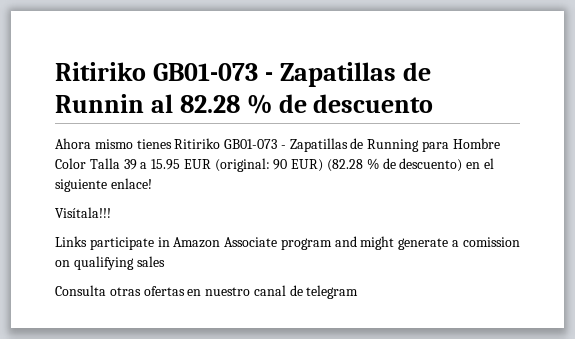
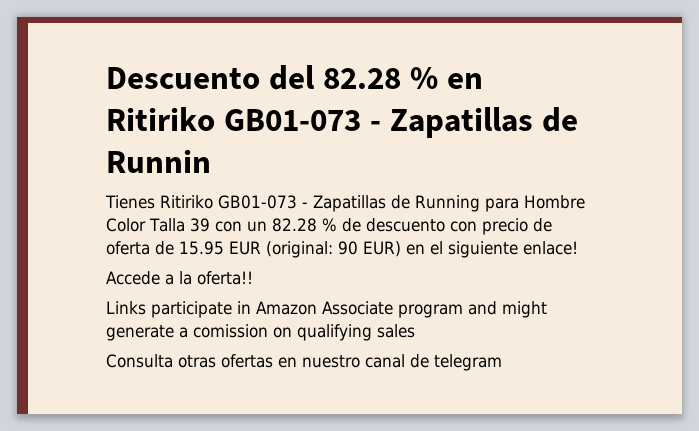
(55, 71) none -> [106,65,483,90] Descuento del 82.28 % en
[150,94,434,114] [55,138,172,149] al 82.28 % de descuento // Ahora mismo tienes -> [105,195,155,209] // Tienes
[140,162,148,169] a -> [214,218,552,235] [106,241,174,255] con un 82.28 % de descuento con precio de oferta de
[327,158,463,172] (82.28 % de descuento) -> (401, 249) none
[55,207,111,218] Visítala!!! -> [106,271,253,285] Accede a la oferta!!

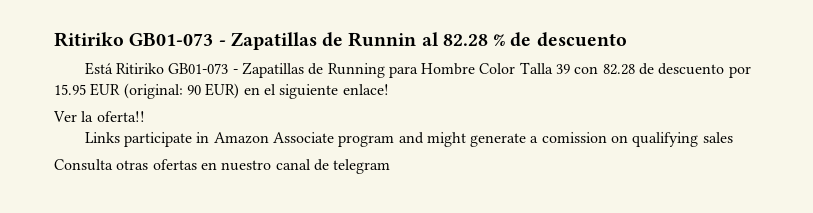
[106,65,483,90] Descuento del 82.28 % en -> (54, 39) none
[105,195,155,209] // Tienes -> [421,32,627,47] [84,62,113,75] al 82.28 % de descuento // Está
[246,218,552,235] [106,241,174,255] un 82.28 % de descuento con precio de oferta de -> [602,63,751,78] 82.28 de descuento por
[106,271,174,285] Accede a -> [53,111,77,122] Ver

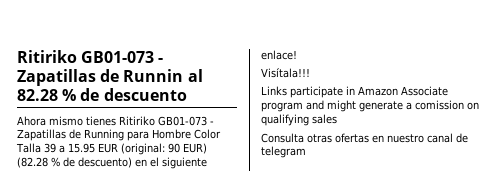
[84,62,113,75] Está -> [17,116,116,126] Ahora mismo tienes
[574,63,751,78] con 82.28 de descuento por -> [58,145,65,153] a
(240, 91) none -> [17,157,132,168] (82.28 % de descuento)
[53,111,145,122] Ver la oferta!! -> [261,68,310,78] Visítala!!!

